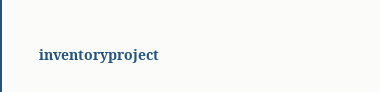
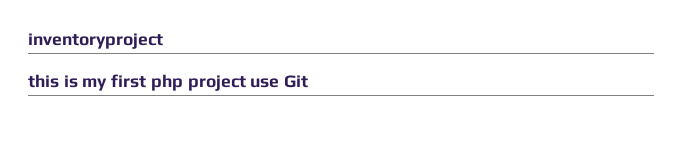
(159, 56) none -> [28,74,309,91] // this is my first php project use Git

